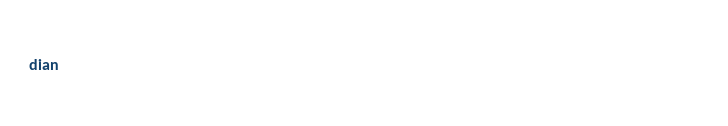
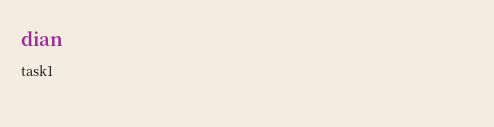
(59, 64) none -> [21,65,53,76] // task1

